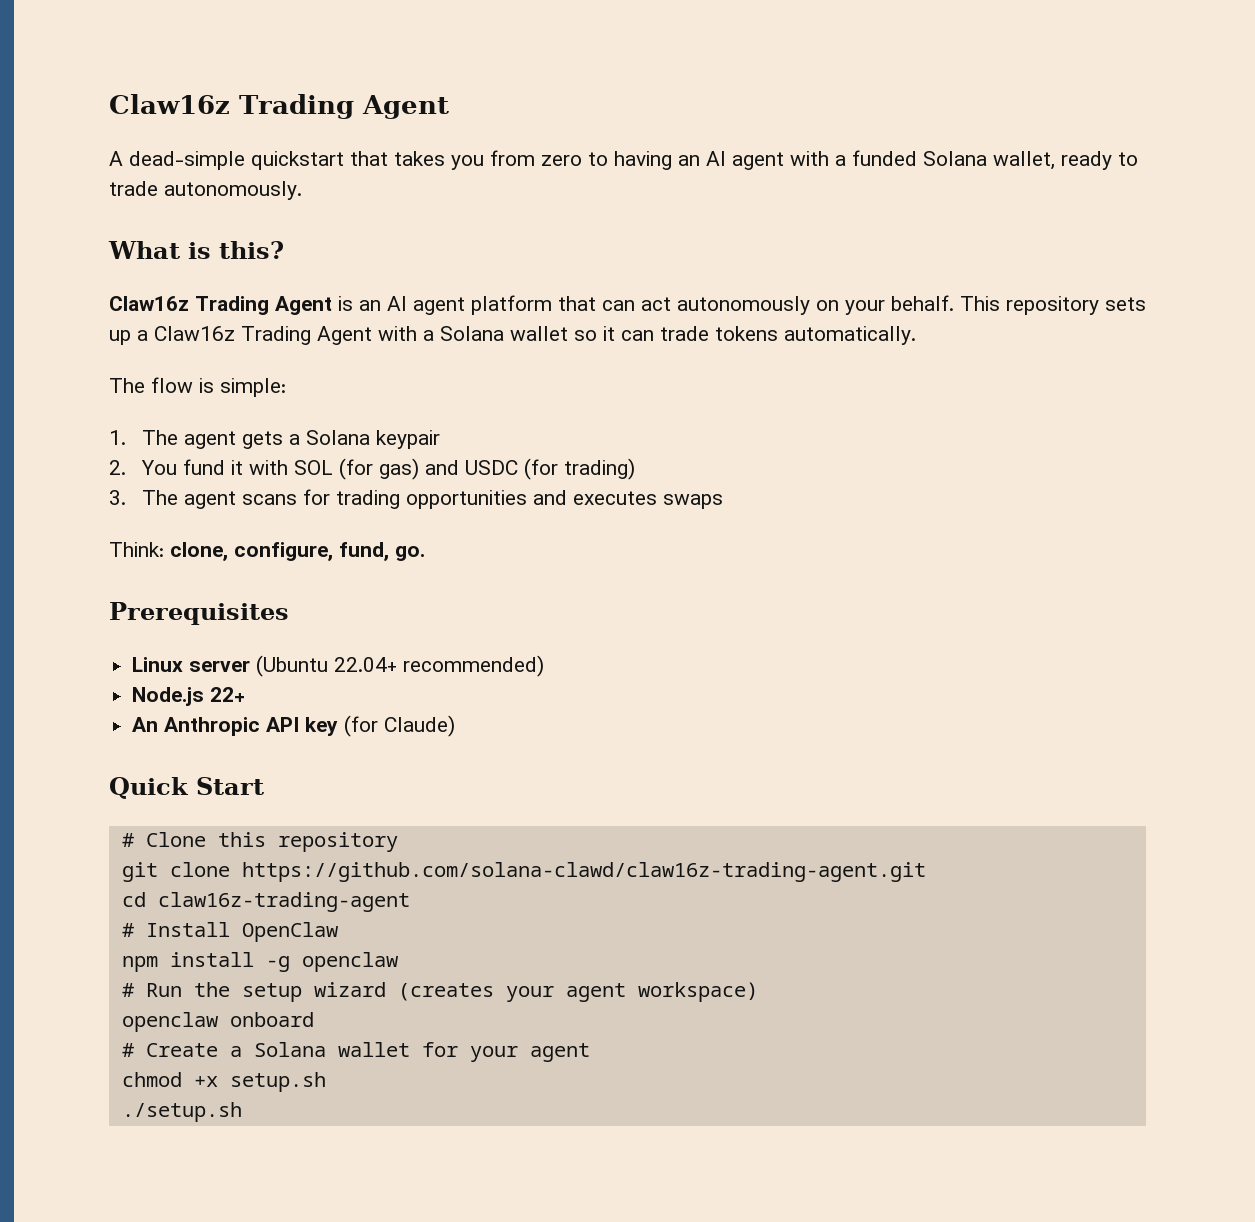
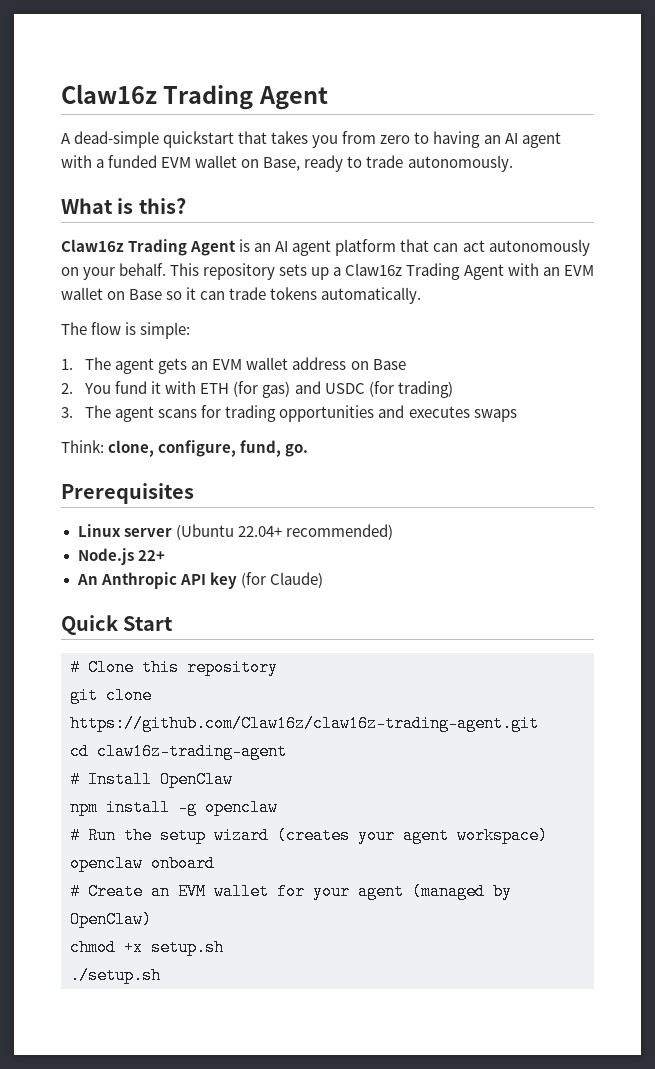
[923,151,1055,170] Solana wallet, -> [161,155,301,171] EVM wallet on Base,
[423,326,568,341] a Solana wallet -> [542,265,594,276] [61,287,163,300] an EVM wallet on Base
[288,430,440,449] a Solana keypair -> [191,357,406,370] an EVM wallet address on Base
[293,460,333,475] SOL -> [200,383,230,394] ETH
[241,862,926,882] https://github.com/solana-clawd/claw16z-trading-agent.git -> [70,715,539,732] https://github.com/Claw16z/claw16z-trading-agent.git
[229,1042,326,1057] a Solana -> [151,883,206,900] an EVM
(590, 1052) none -> [412,883,512,900] [70,911,152,928] (managed by OpenClaw)

